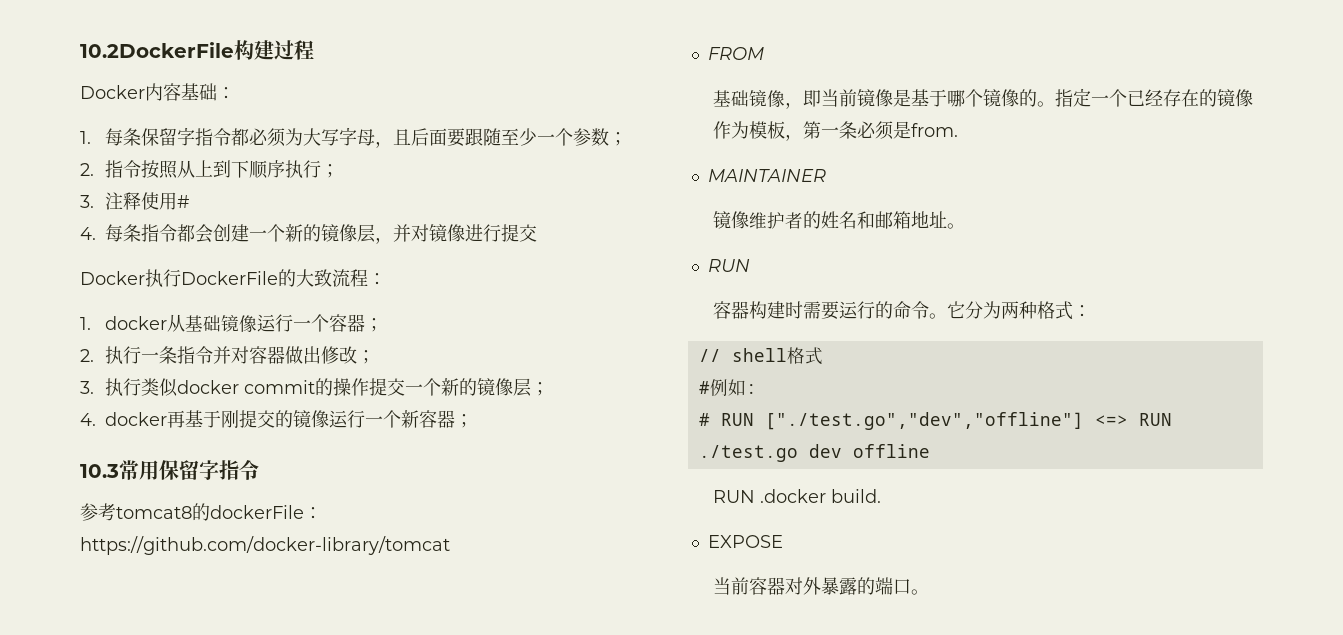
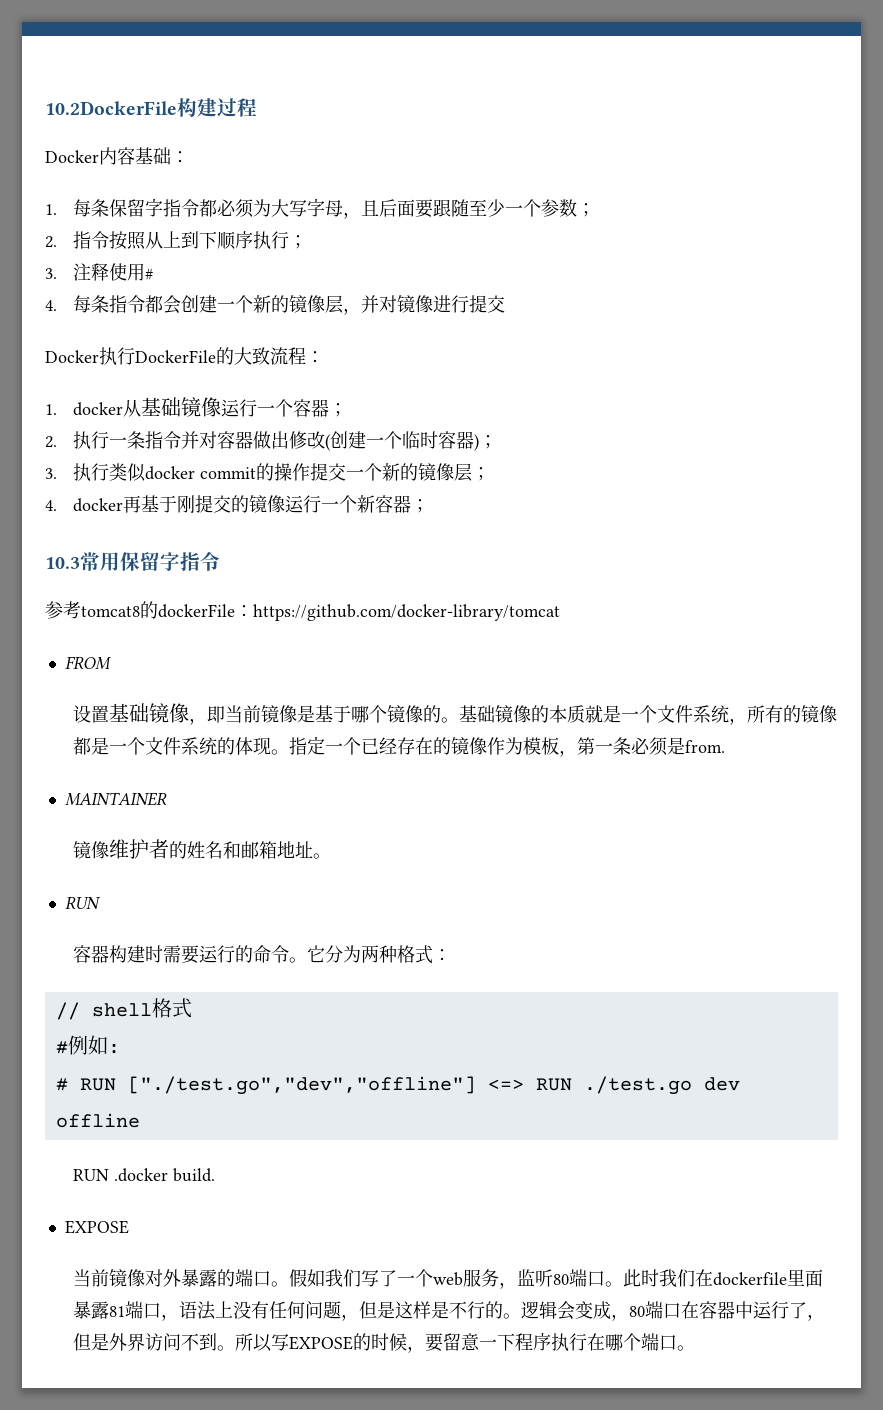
(357, 355) none -> [324,431,479,451] (创建一个临时容器)
(764, 53) none -> [72,705,109,723] 设置
(1055, 104) none -> [458,705,837,725] [72,737,289,755] 基础镜像的本质就是一个文件系统，所有的镜像都是一个文件系统的体现。
[748,577,785,595] 容器 -> [108,1269,145,1287] 镜像
(929, 592) none -> [288,1269,823,1289] [72,1301,825,1321] [72,1333,695,1353] 假如我们写了一个web服务，监听80端口。此时我们在dockerfile里面暴露81端口，语法上没有任何问题，但是这样是不行的。逻辑会变成，80端口在容器中运行了，但是外界访问不到。所以写EXPOSE的时候，要留意一下程序执行在哪个端口。

